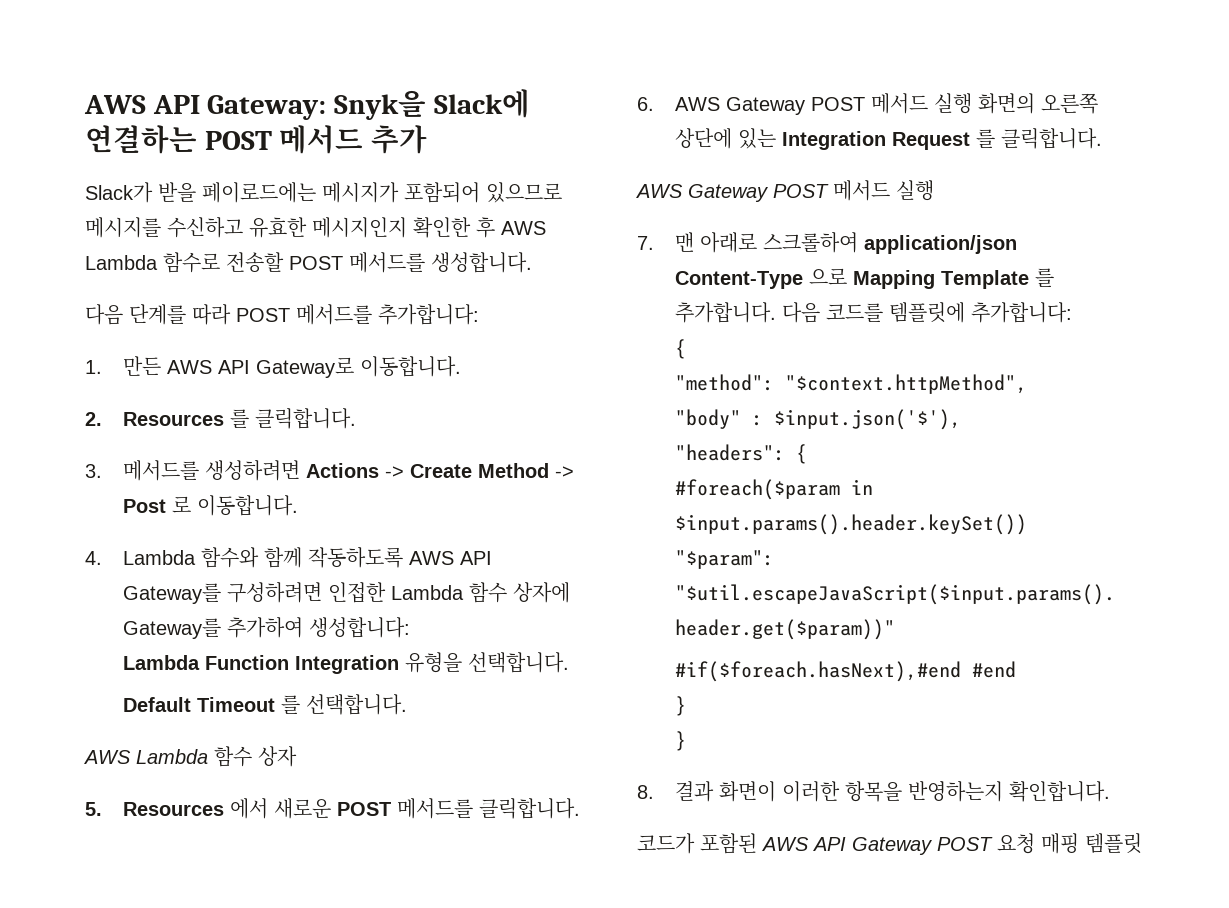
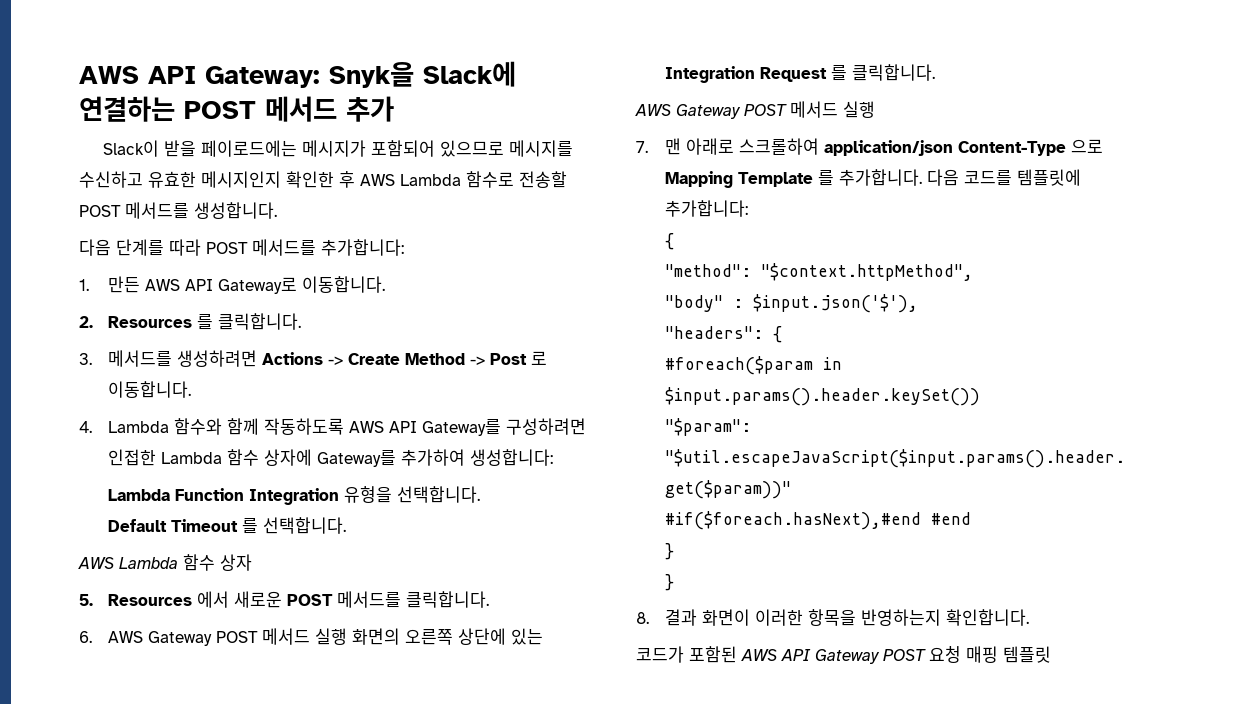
[85,182,153,203] Slack가 -> [102,140,159,157] Slack이

